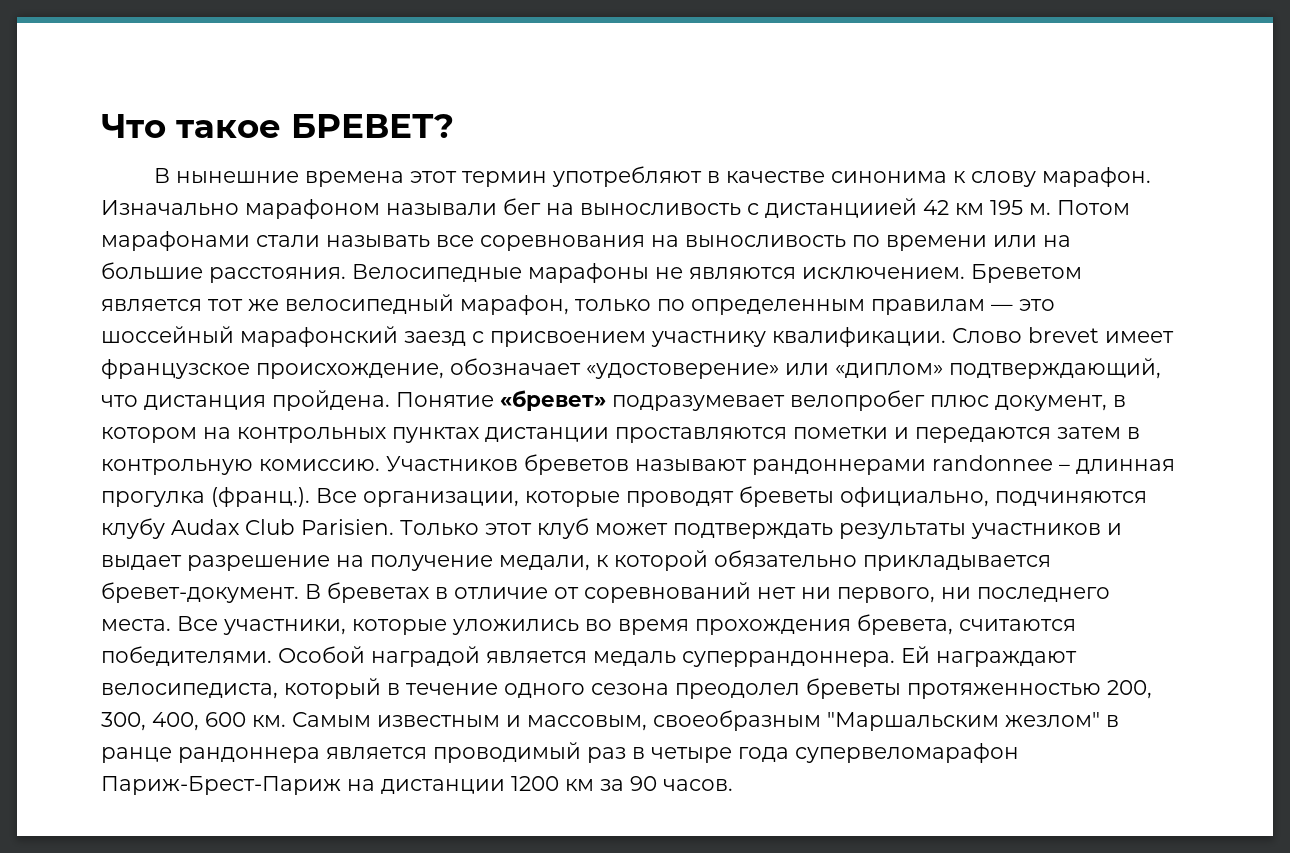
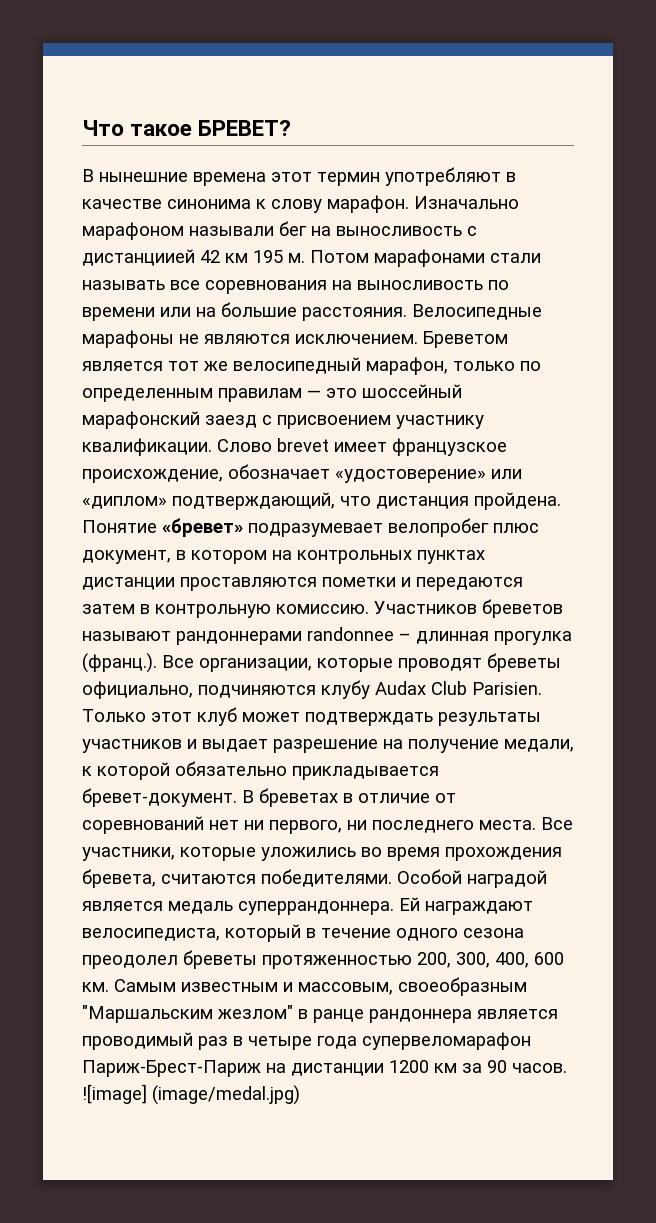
(733, 785) none -> [82,1084,300,1105] ![image] (image/medal.jpg)

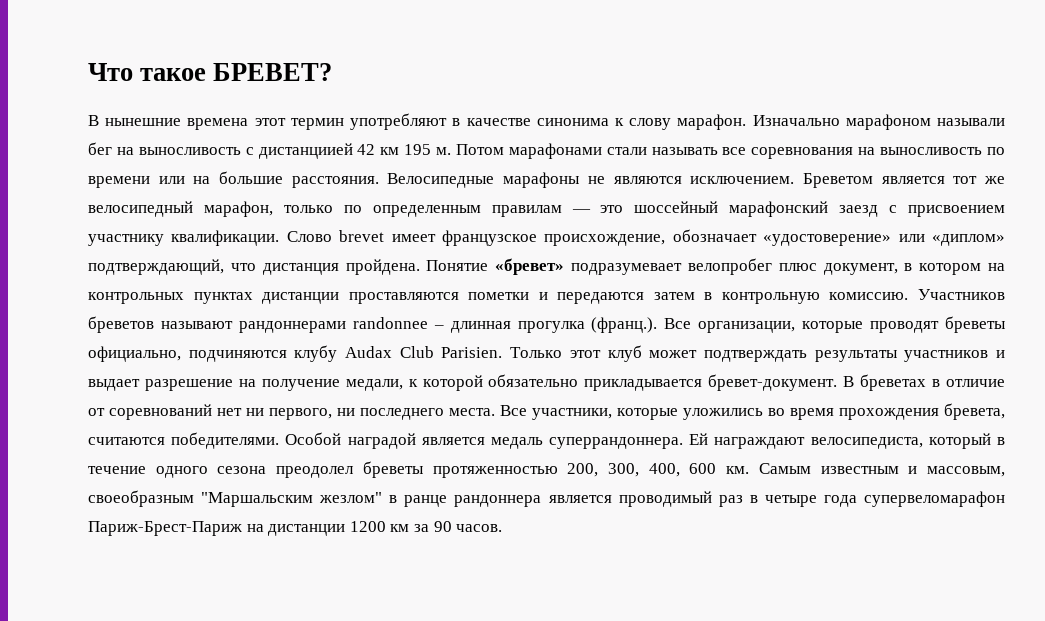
[82,1084,300,1105] ![image] (image/medal.jpg) -> (503, 528) none

